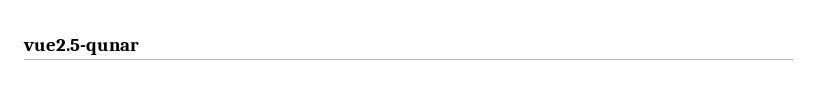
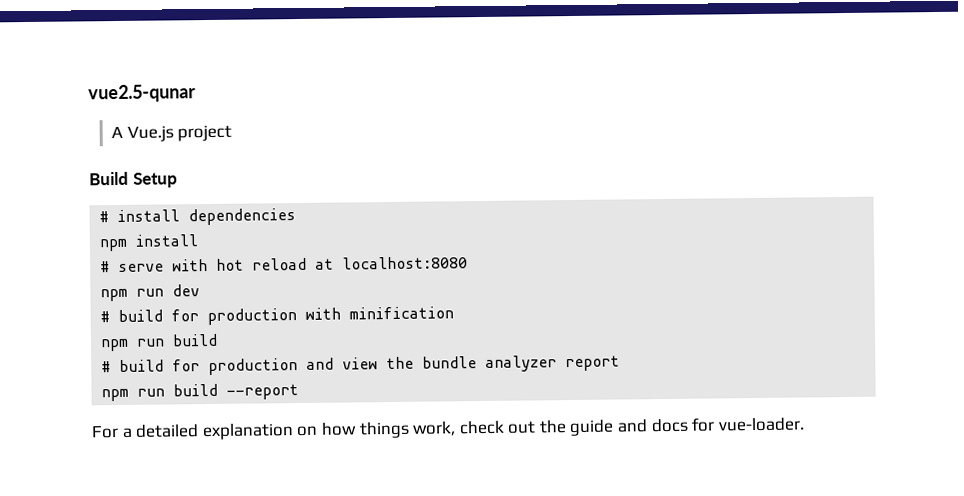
(139, 47) none -> [111,124,233,142] [89,171,178,188] [99,208,297,226] [99,234,199,252] [100,256,469,273] [100,284,201,302] [100,306,455,326] [100,333,219,352] [101,355,621,376] [101,383,300,402] [91,417,805,441] // A Vue.js project // Build Setup // # install dependencies // npm install // # serve with hot reload at localhost:8080 // npm run dev // # build for production with minification // npm run build // # build for production and view the bundle analyzer report // npm run build --report // For a detailed explanation on how things work, check out the guide and docs for vue-loader.

